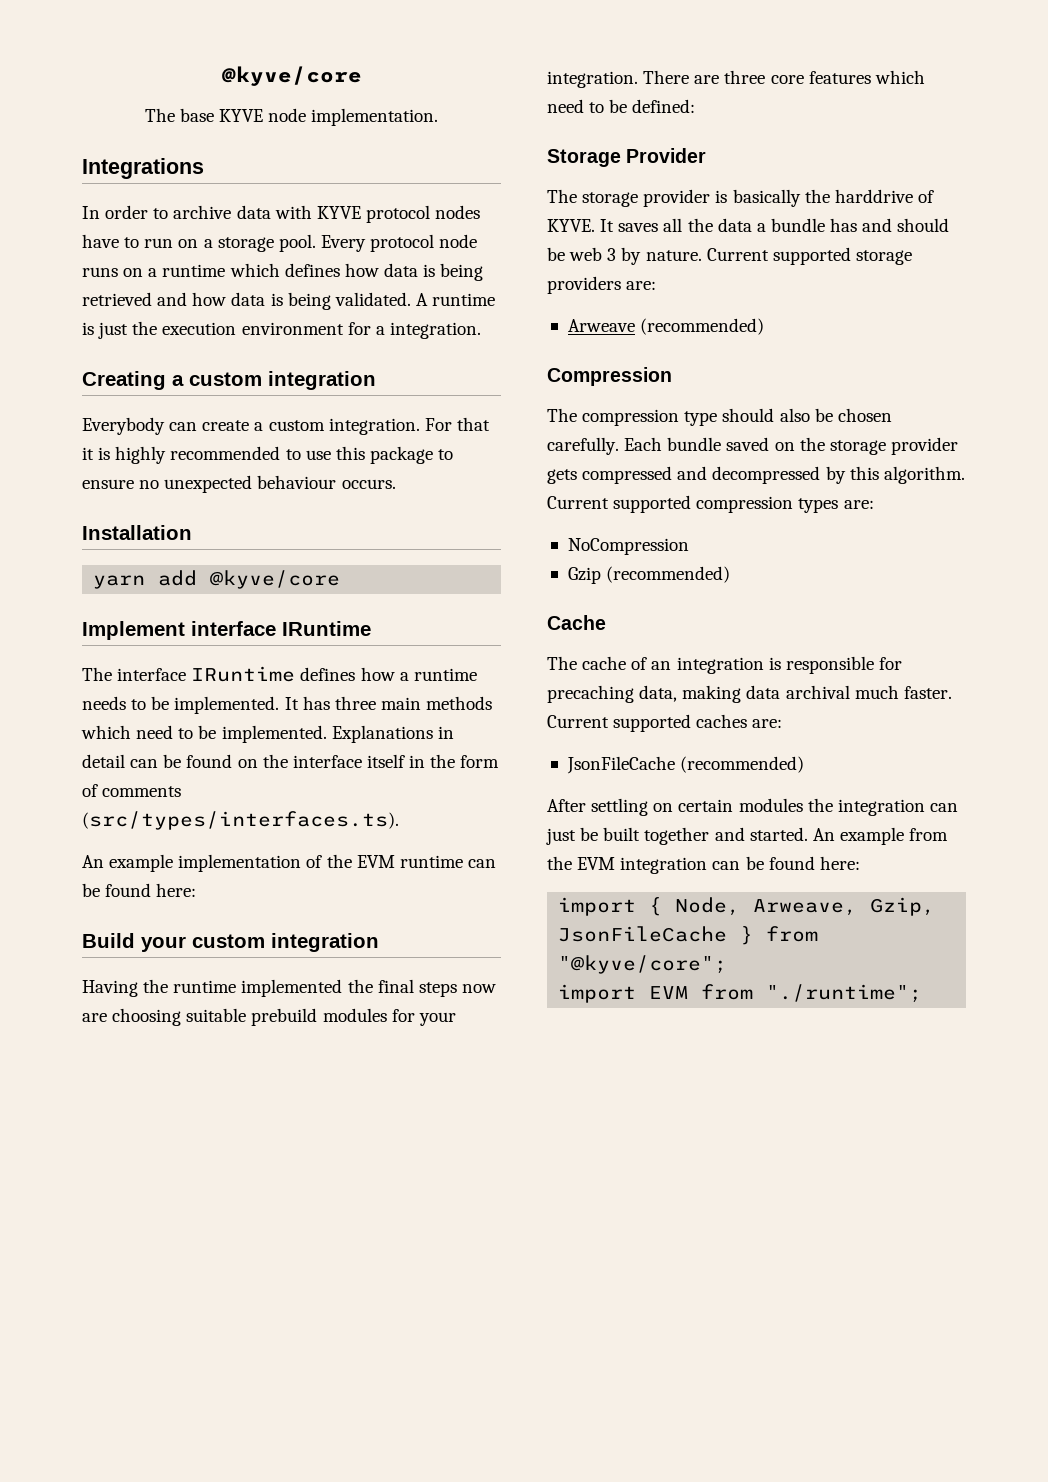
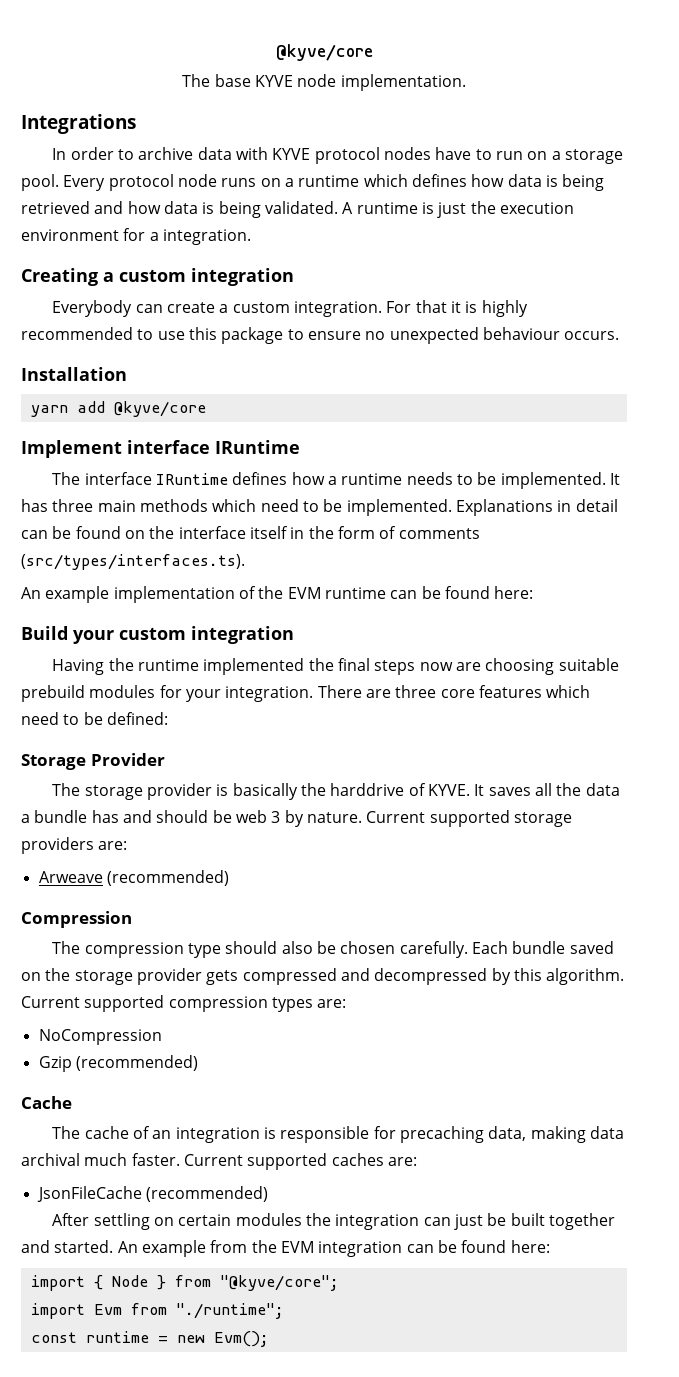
[675,897,936,916] [558,926,728,942] Node, Arweave, Gzip, JsonFileCache -> [111,1275,148,1287] Node
[649,986,689,999] EVM -> [93,1304,122,1315] Evm
(923, 993) none -> [30,1331,269,1347] // const runtime = new Evm();

